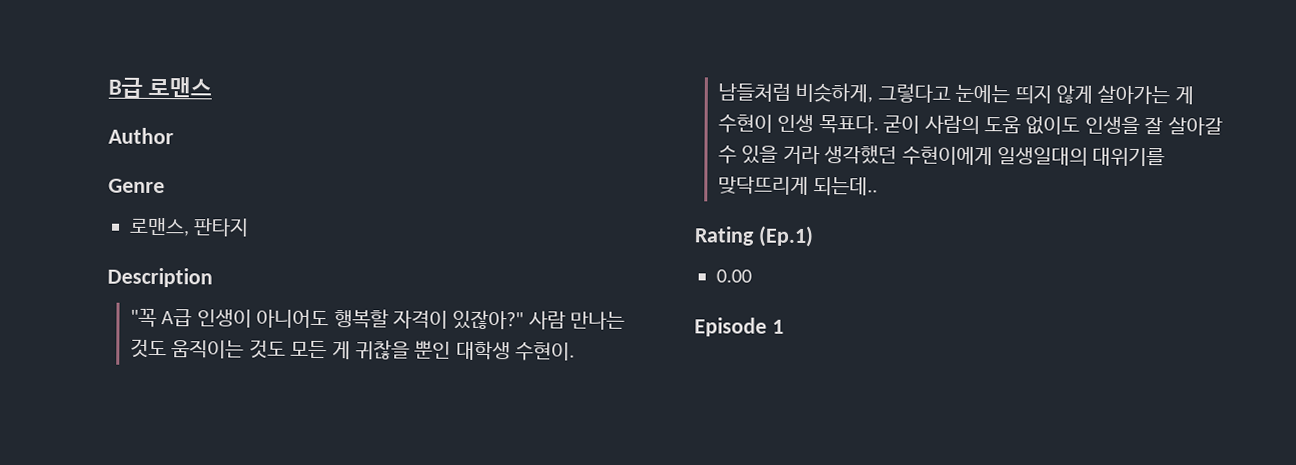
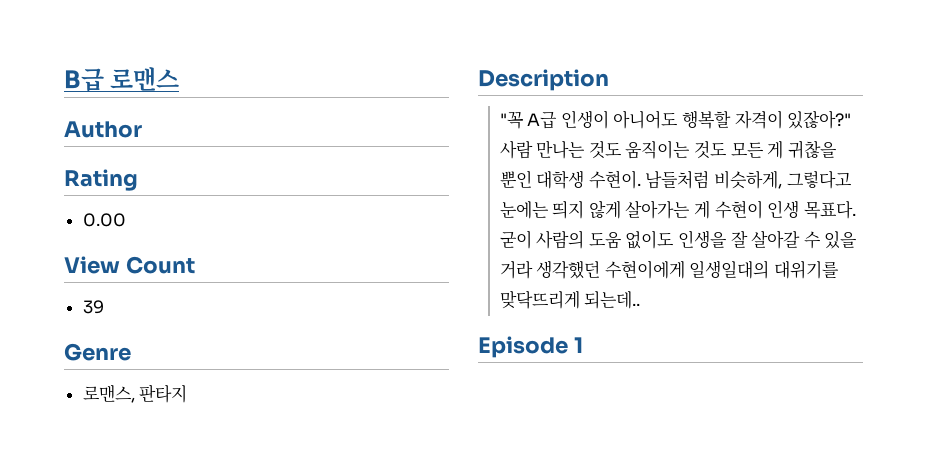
(174, 136) none -> [64,169,138,191] [82,213,126,227] [64,256,195,274] [82,300,104,314] // Rating // 0.00 // View Count // 39
[694,225,814,248] [716,269,752,283] // Rating (Ep.1) // 0.00 -> (641, 300) none

